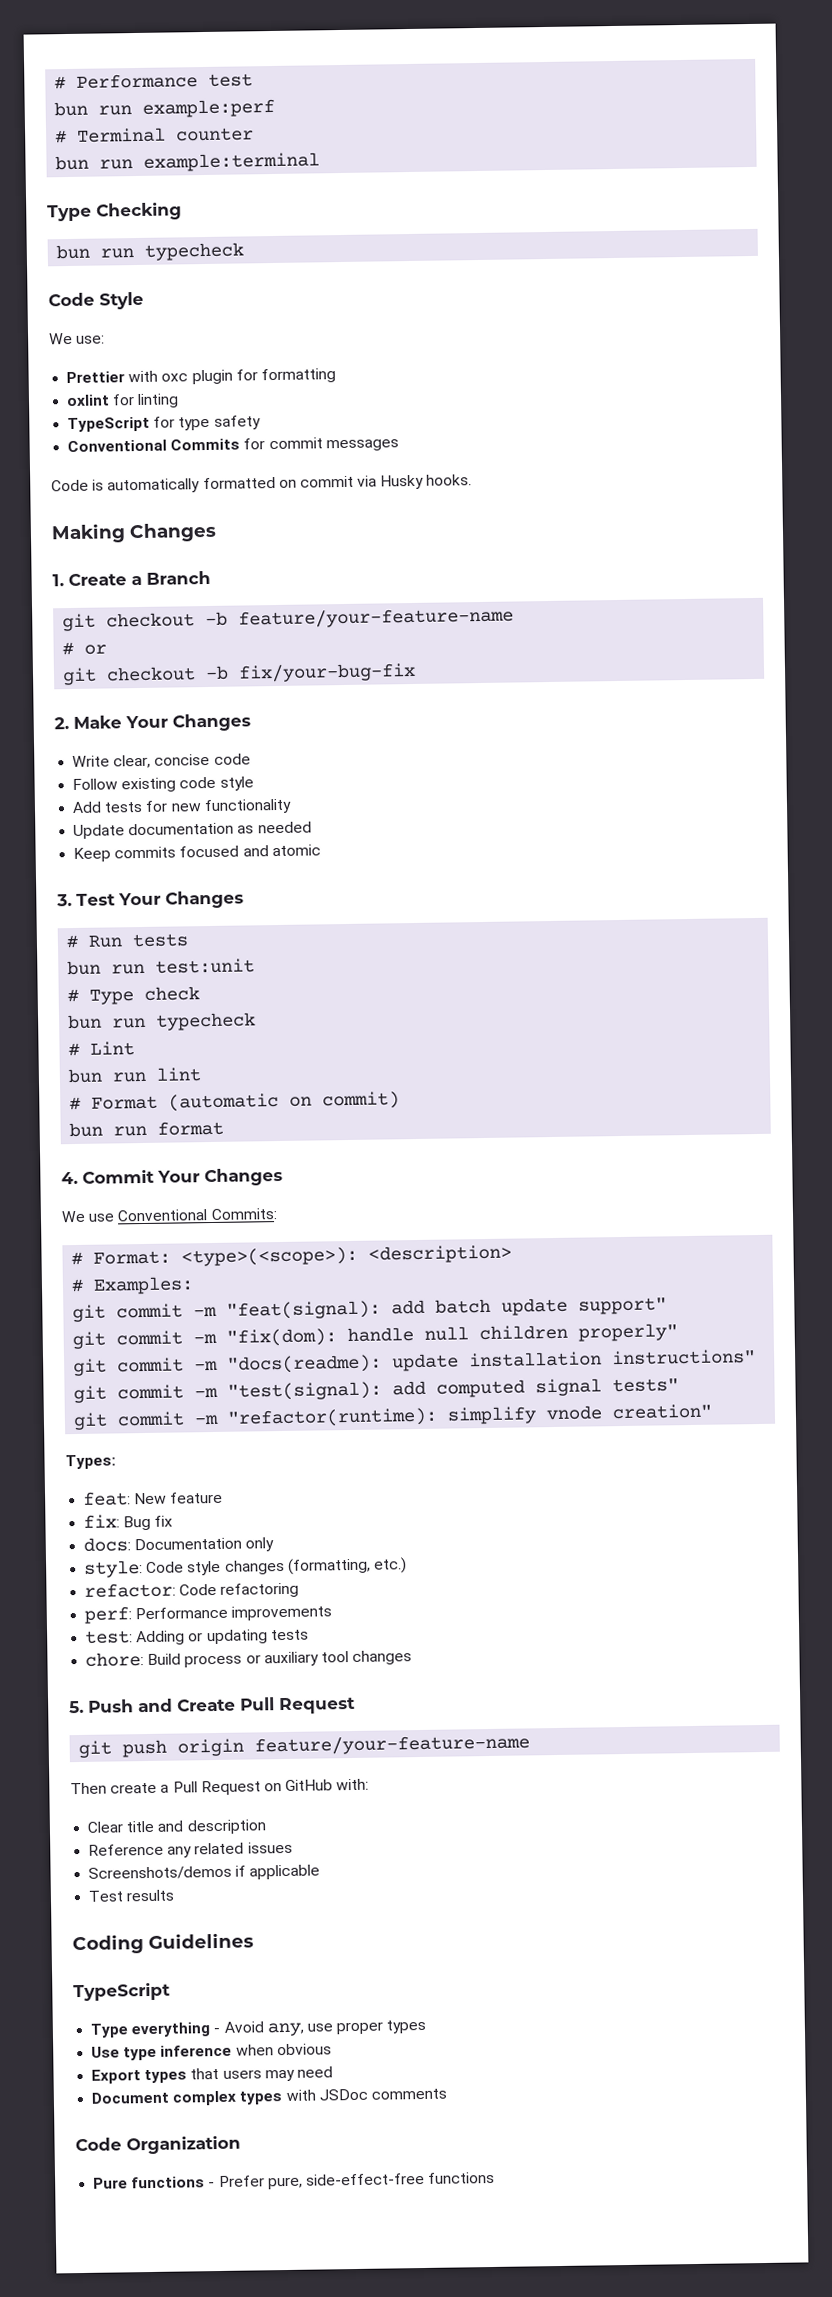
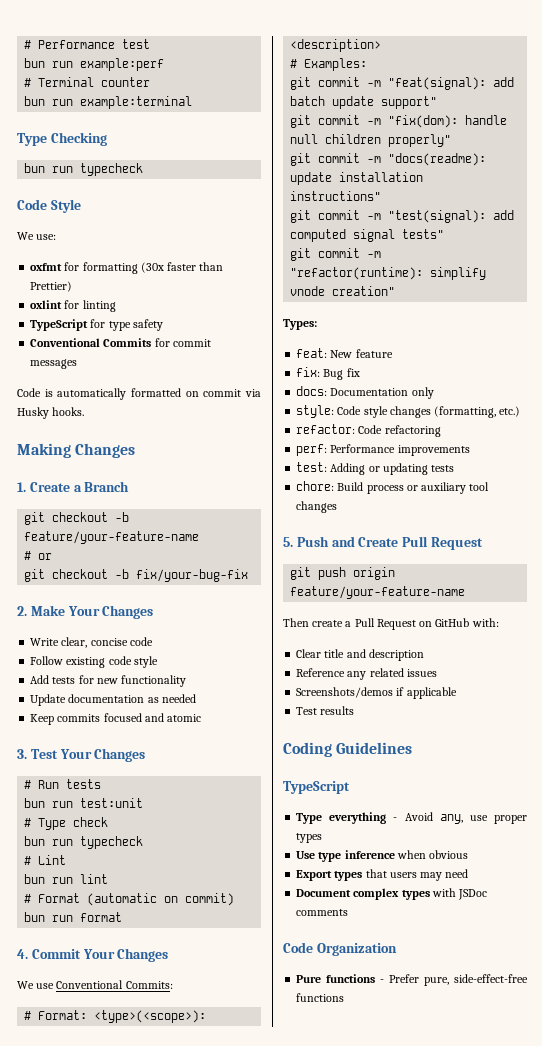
[66,368,336,385] Prettier with oxc plugin for formatting -> [30,262,224,274] [30,281,73,292] oxfmt for formatting (30x faster than Prettier)

